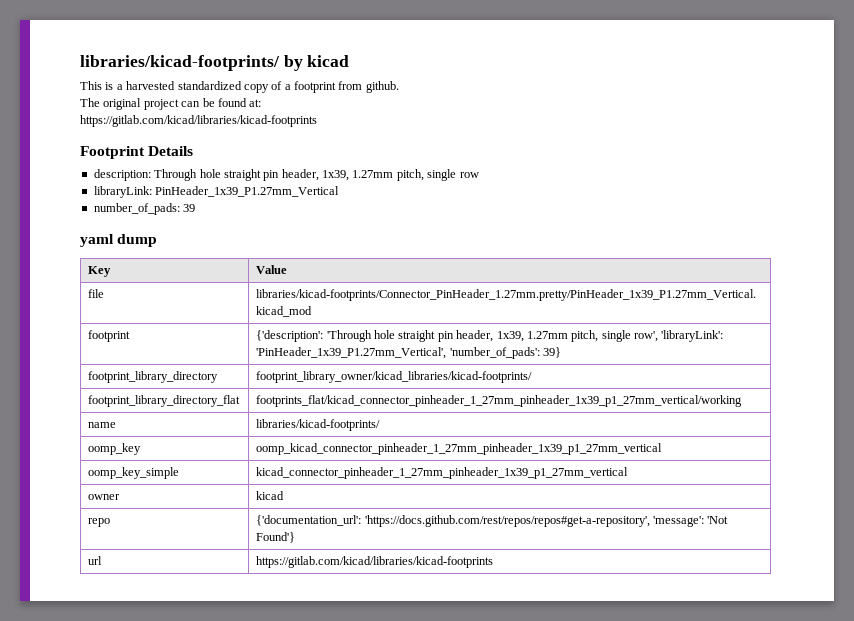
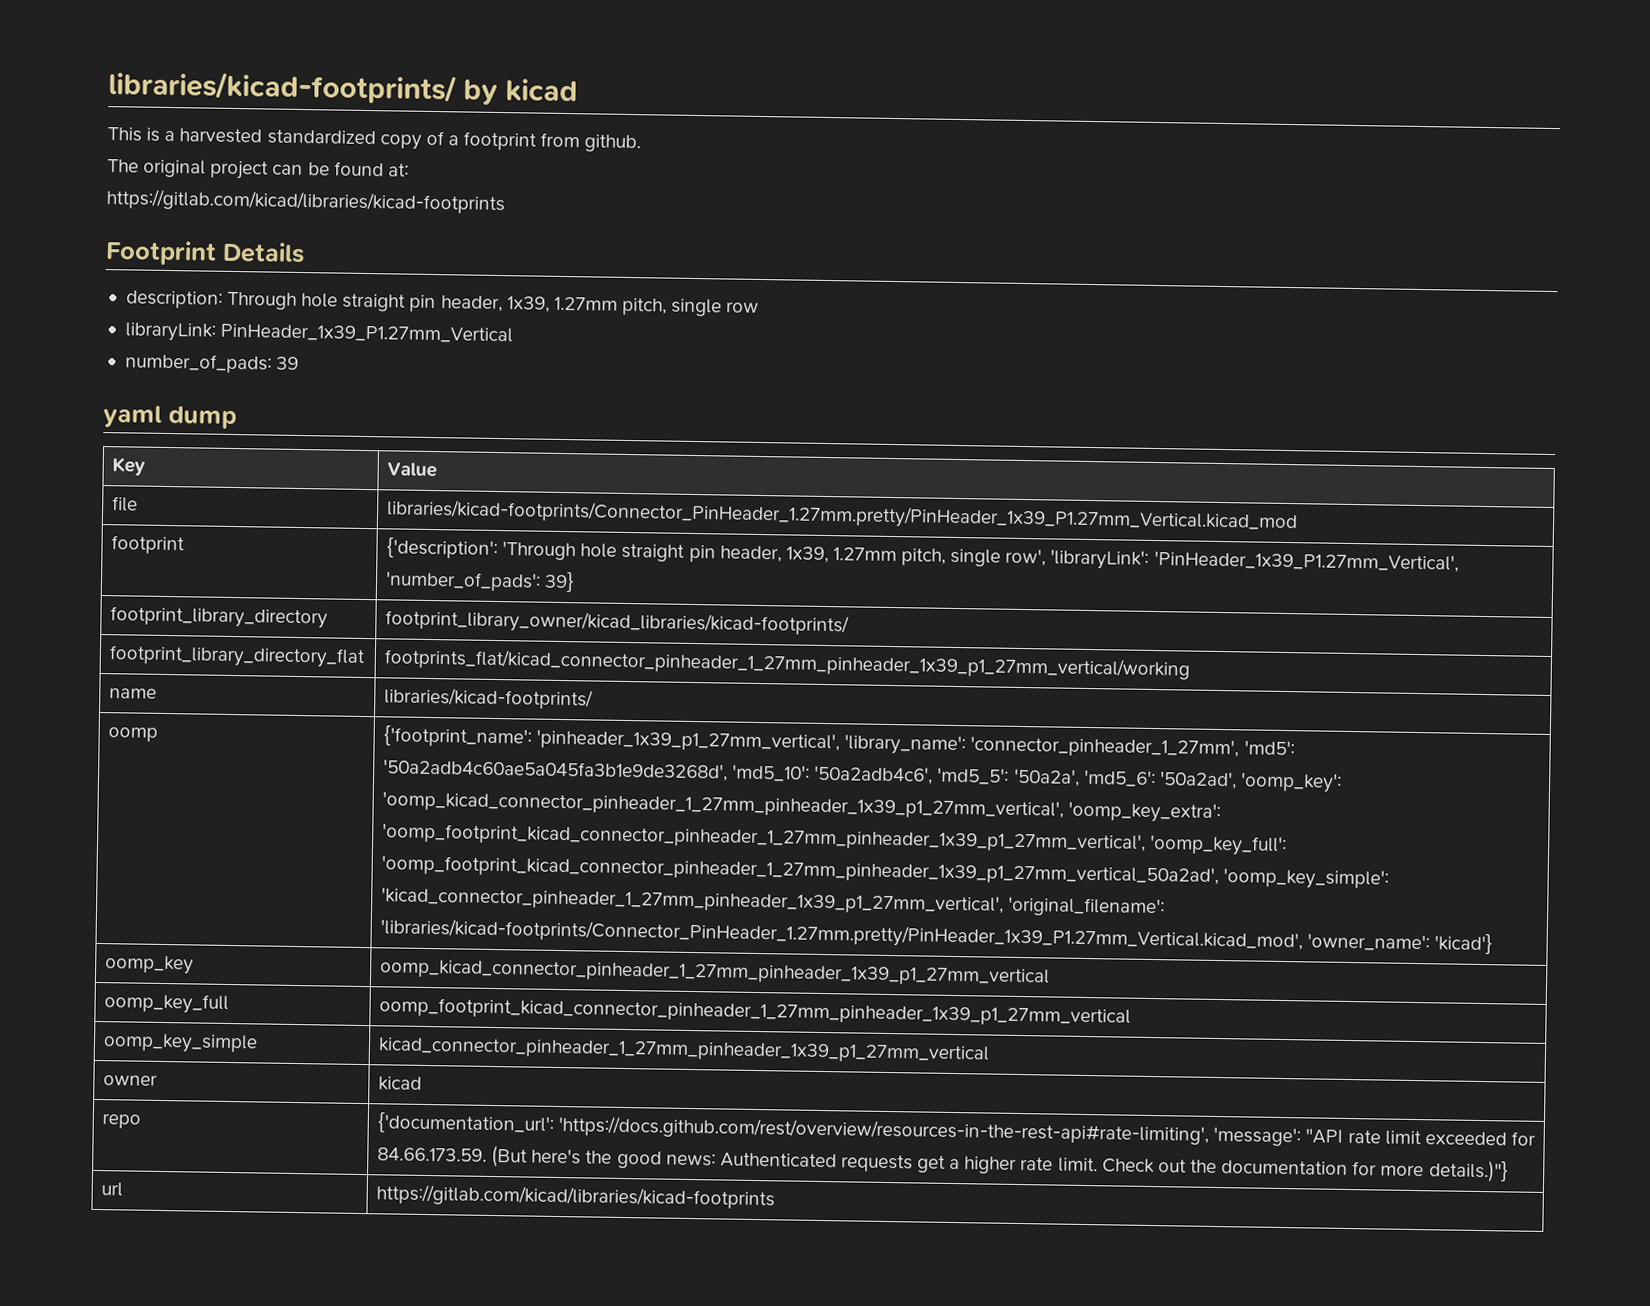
(381, 425) none -> [108,727,159,742] [383,725,1295,759] [383,759,1342,793] [382,791,1222,824] [382,823,1288,857] [381,855,1390,890] [381,887,1166,918] [380,918,1494,955] // oomp | {'footprint_name': 'pinheader_1x39_p1_27mm_vertical', 'library_name': 'connector_pinheader_1_27mm', 'md5': '50a2adb4c60ae5a045fa3b1e9de3268d', 'md5_10': '50a2adb4c6', 'md5_5': '50a2a', 'md5_6': '50a2ad', 'oomp_key': 'oomp_kicad_connector_pinheader_1_27mm_pinheader_1x39_p1_27mm_vertical', 'oomp_key_extra': 'oomp_footprint_kicad_connector_pinheader_1_27mm_pinheader_1x39_p1_27mm_vertical', 'oomp_key_full': 'oomp_footprint_kicad_connector_pinheader_1_27mm_pinheader_1x39_p1_27mm_vertical_50a2ad', 'oomp_key_simple': 'kicad_connector_pinheader_1_27mm_pinheader_1x39_p1_27mm_vertical', 'original_filename': 'libraries/kicad-footprints/Connector_PinHeader_1.27mm.pretty/PinHeader_1x39_P1.27mm_Vertical.kicad_mod', 'owner_name': 'kicad'}
(663, 449) none -> [104,993,230,1014] [379,997,1132,1027] // oomp_key_full | oomp_footprint_kicad_connector_pinheader_1_27mm_pinheader_1x39_p1_27mm_vertical
[364,515,729,527] [256,532,296,543] 'https://docs.github.com/rest/repos/repos#get-a-repository', 'message': 'Not Found'} -> [558,1116,1536,1147] [377,1145,1509,1183] 'https://docs.github.com/rest/overview/resources-in-the-rest-api#rate-limiting', 'message': "API rate limit exceeded for 84.66.173.59. (But here's the good news: Authenticated requests get a higher rate limit. Check out the documentation for more details.)"}

